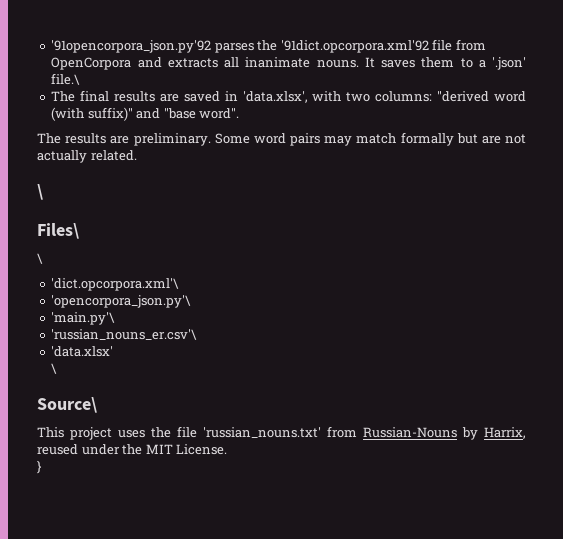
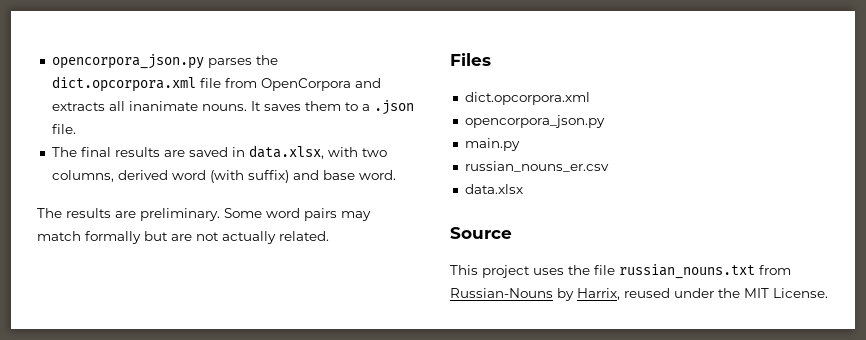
[51,40,212,53] '91opencorpora_json.py'92 -> [51,54,204,69] opencorpora_json.py
[280,40,429,53] '91dict.opcorpora.xml'92 -> [51,76,196,92] dict.opcorpora.xml
[492,57,526,70] [51,73,81,85] '.json' file.\ -> [373,100,414,115] [51,124,76,134] .json file.
[242,91,308,103] 'data.xlsx', -> [248,145,324,159] data.xlsx,
[375,91,526,102] [51,107,240,121] columns: "derived word (with suffix)" and "base word". -> [51,170,396,183] columns, derived word (with suffix) and base word.
[37,184,43,200] [37,223,79,239] [37,253,43,264] [51,278,180,291] [51,295,192,308] [51,312,116,325] [51,329,198,340] [51,346,114,357] [51,363,58,374] [37,397,97,413] \ // Files\ // \ // 'dict.opcorpora.xml'\ // 'opencorpora_json.py'\ // 'main.py'\ // 'russian_nouns_er.csv'\ // 'data.xlsx' // \ // Source\ -> [450,53,491,66] [464,92,590,105] [464,115,605,128] [464,138,520,151] [464,161,609,172] [464,184,523,194] [450,227,512,239] Files // dict.opcorpora.xml // opencorpora_json.py // main.py // russian_nouns_er.csv // data.xlsx // Source
[203,427,321,438] 'russian_nouns.txt' -> [619,264,755,279] russian_nouns.txt
[37,460,42,474] // } -> (828, 293) none

